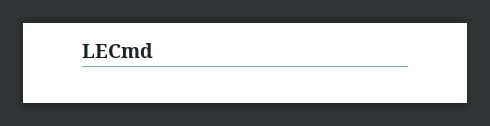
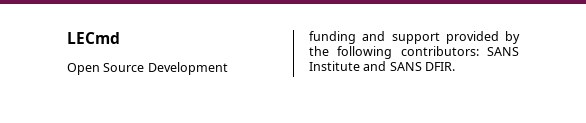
(153, 50) none -> [67,62,228,75] [309,31,520,44] [309,46,519,59] [309,61,456,71] // Open Source Development funding and support provided by the following contributors: SANS Institute and SANS DFIR.

